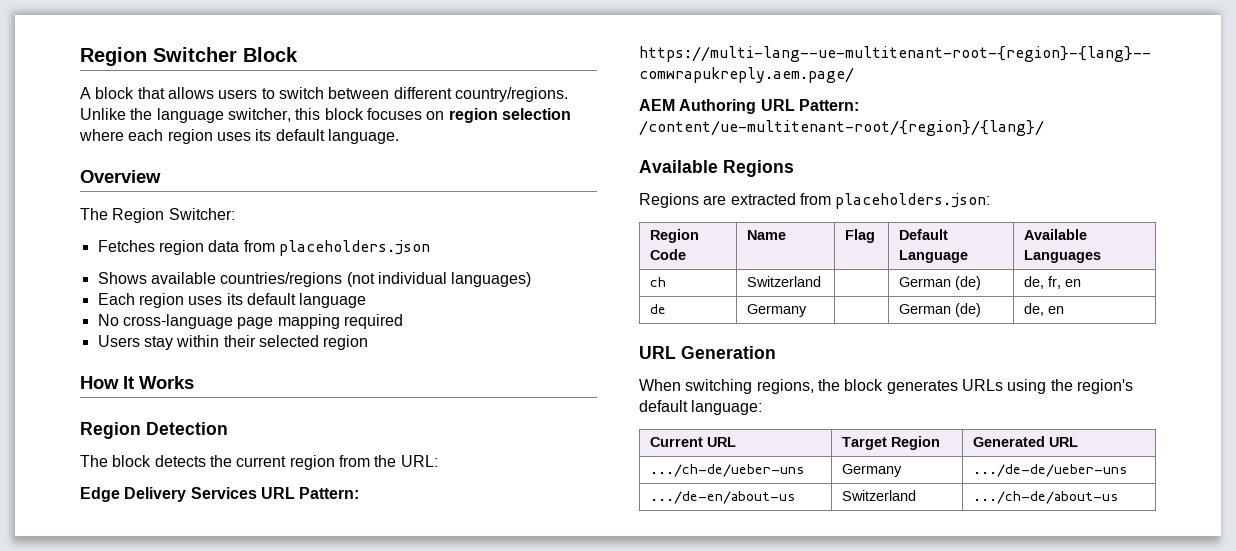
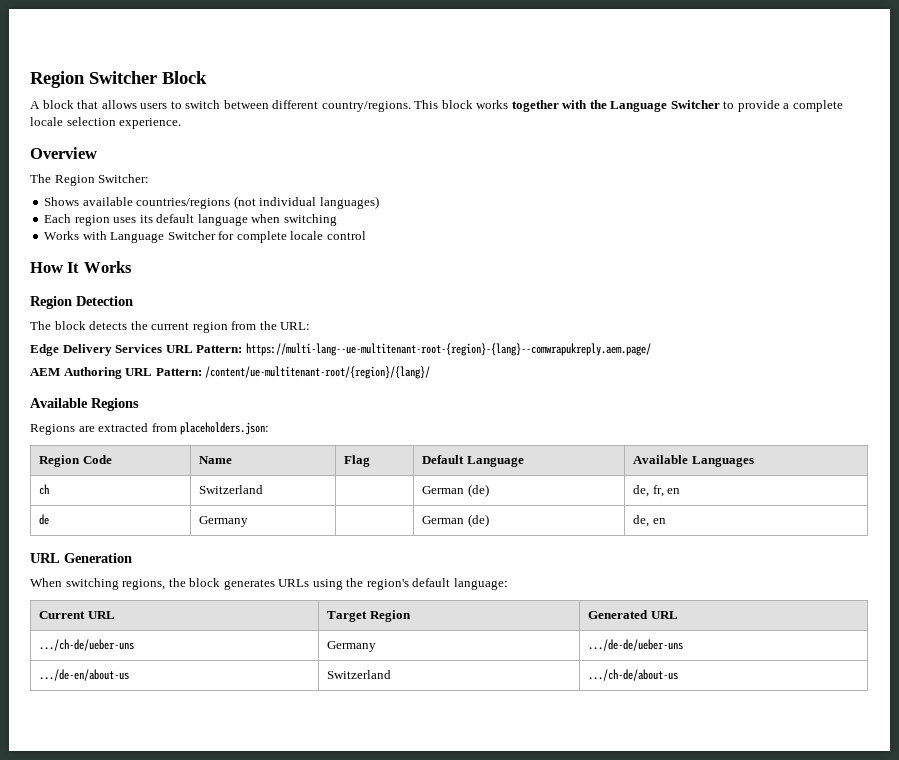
[80,108,571,123] [79,129,399,144] Unlike the language switcher, this block focuses on region selection where each region uses its default language. -> [414,100,843,112] [30,117,182,129] This block works together with the Language Switcher to provide a complete locale selection experience.
[97,240,430,256] // Fetches region data from placeholders.json -> (150, 178) none
[97,314,403,329] [97,335,369,350] // No cross-language page mapping required // Users stay within their selected region -> [251,214,337,226] [44,231,366,243] when switching // Works with Language Switcher for complete locale control

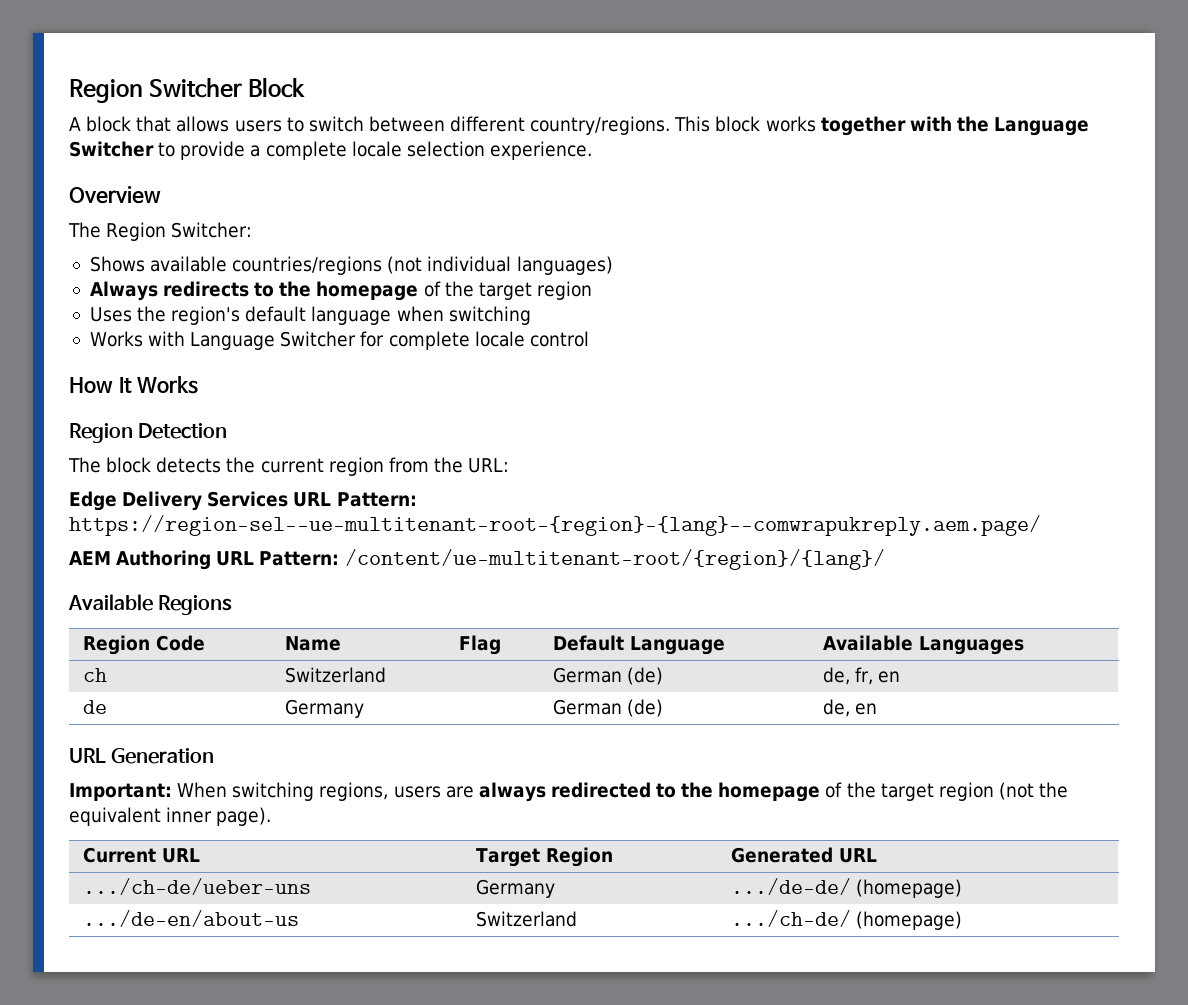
[44,214,153,226] Each region uses its -> [89,281,592,301] [89,306,241,325] Always redirects to the homepage of the target region // Uses the region's
[245,343,651,356] https://multi-lang--ue-multitenant-root-{region}-{lang}--comwrapukreply.aem.page/ -> [69,515,1041,536] https://region-sel--ue-multitenant-root-{region}-{lang}--comwrapukreply.aem.page/
[30,422,270,435] // Regions are extracted from placeholders.json: -> (233, 605) none
(132, 558) none -> [69,783,172,801] Important:
[168,578,508,590] the block generates URLs using the region's default language: -> [393,782,1069,802] [69,807,272,826] users are always redirected to the homepage of the target region (not the equivalent inner page).
[588,639,684,651] .../de-de/ueber-uns -> [730,878,962,898] .../de-de/ (homepage)
[588,669,679,681] .../ch-de/about-us -> [730,910,962,930] .../ch-de/ (homepage)

